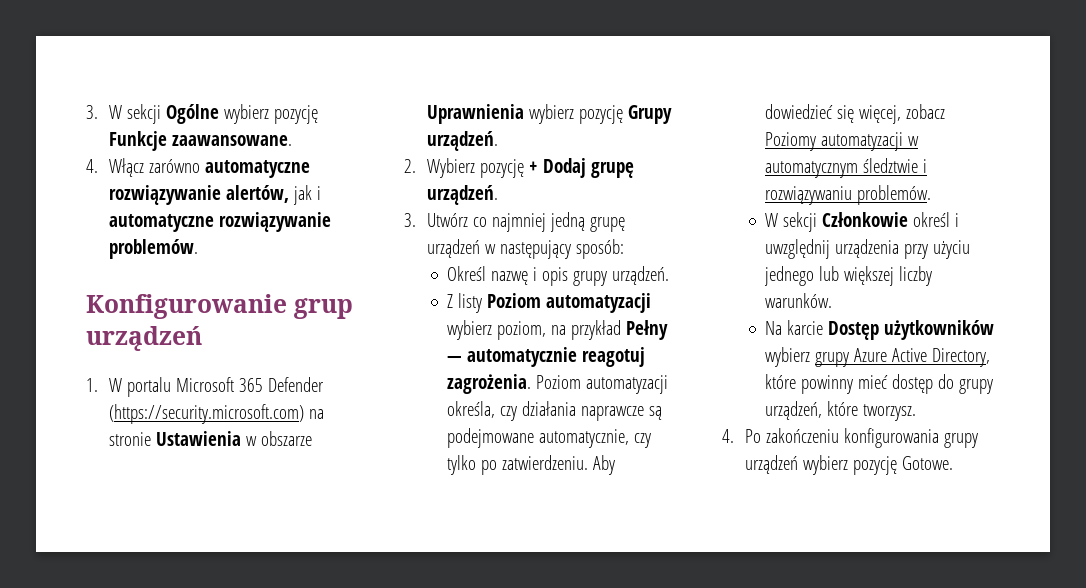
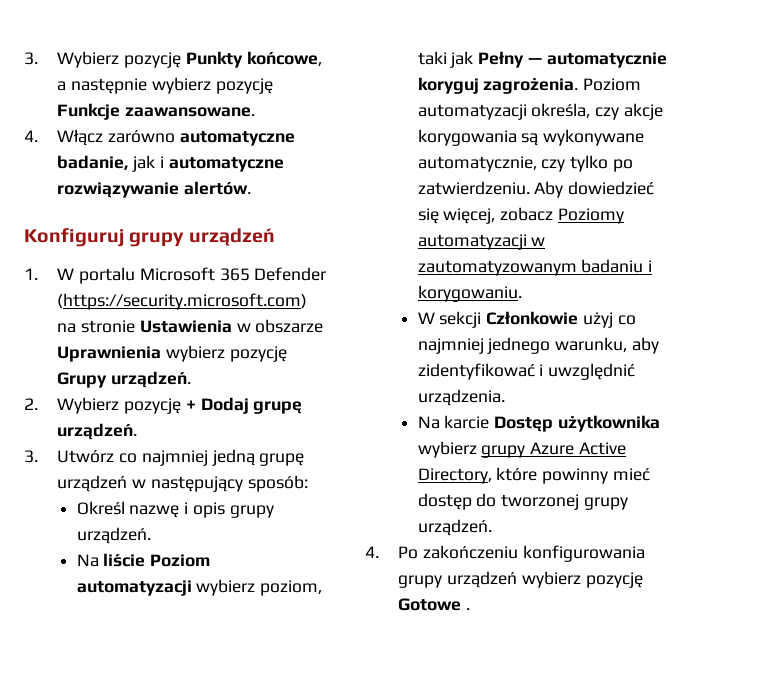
[86,104,219,124] 3. W sekcji Ogólne -> [24,51,322,68] [57,78,148,94] 3. Wybierz pozycję Punkty końcowe, a następnie
[108,185,289,205] rozwiązywanie alertów, -> [57,155,129,170] badanie,
[108,239,198,259] [86,294,353,319] problemów. // Konfigurowanie grup -> [184,181,252,195] [24,228,185,247] alertów. // Konfiguruj grupy
[447,293,483,313] Z listy -> [76,553,146,567] Na liście
[551,320,622,340] na przykład -> [417,51,474,68] taki jak
[582,347,646,367] reagotuj -> [417,77,479,94] koryguj
[522,401,663,421] [447,428,535,448] działania naprawcze są podejmowane -> [623,103,663,120] [417,129,645,146] akcje korygowania są wykonywane
[765,158,928,178] [765,185,932,205] [765,212,960,232] [765,239,971,259] [764,266,933,286] [765,293,833,308] automatycznym śledztwie i rozwiązywaniu problemów. // W sekcji Członkowie określ i uwzględnij urządzenia przy użyciu jednego lub większej liczby warunków. -> [417,259,653,276] [417,285,522,302] [417,311,636,328] [417,337,659,354] [417,363,636,380] [417,389,505,406] zautomatyzowanym badaniu i korygowaniu. // W sekcji Członkowie użyj co najmniej jednego warunku, aby zidentyfikować i uwzględnić urządzenia.
[884,320,995,340] użytkowników -> [557,415,660,432] użytkownika
[959,379,994,394] [765,401,917,421] grupy urządzeń, które tworzysz. -> [501,494,628,510] [417,519,492,536] tworzonej grupy urządzeń.
[901,456,953,470] Gotowe. -> [398,598,471,611] Gotowe .

